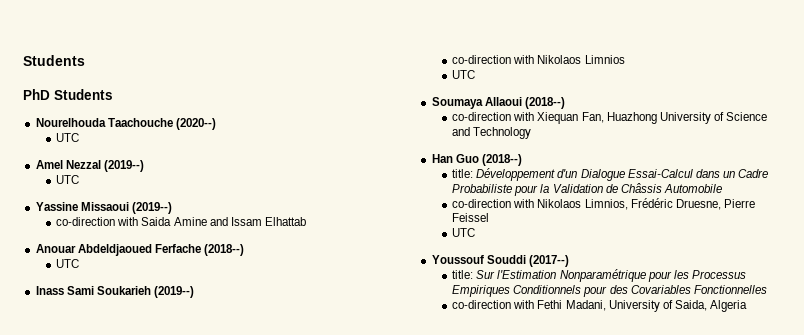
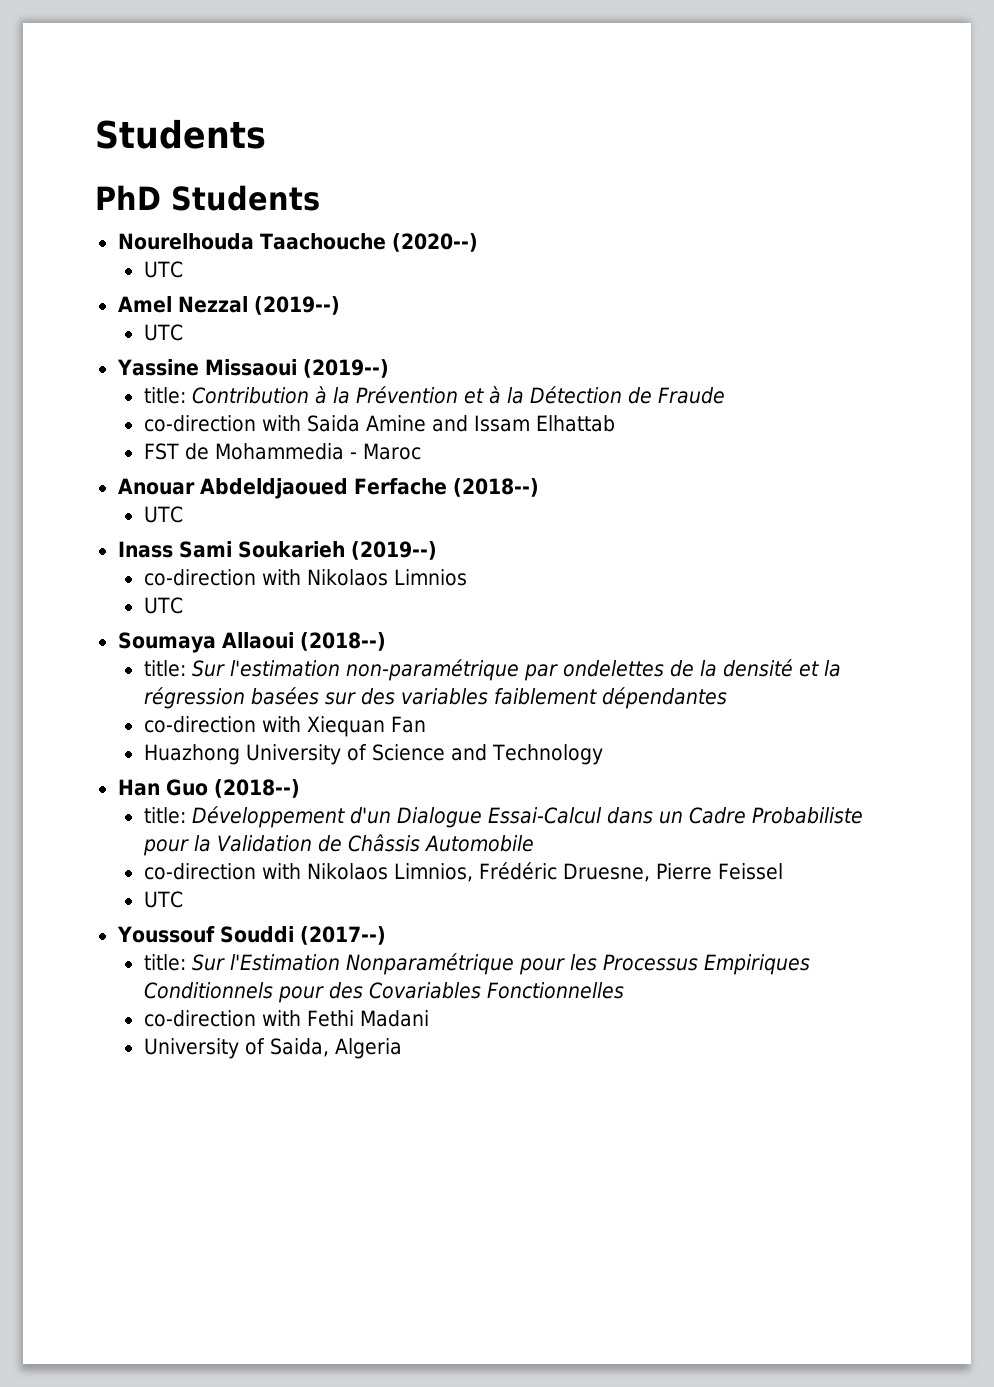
(172, 208) none -> [143,386,725,404] // title: Contribution à la Prévention et à la Détection de Fraude
(306, 221) none -> [143,443,421,460] // FST de Mohammedia - Maroc
(565, 103) none -> [143,659,841,681] [143,687,727,709] // title: Sur l'estimation non-paramétrique par ondelettes de la densité et la régression basées sur des variables faiblement dépendantes
[581,112,604,123] Fan, -> [390,716,426,733] Fan //
[565,300,606,311] Madani, -> [359,1010,429,1027] Madani //

